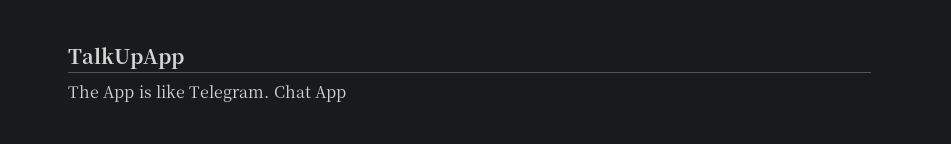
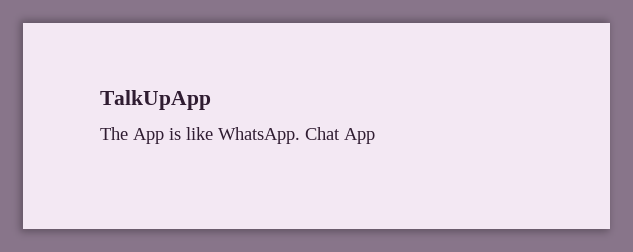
[189,85,270,102] Telegram. -> [218,127,300,144] WhatsApp.

